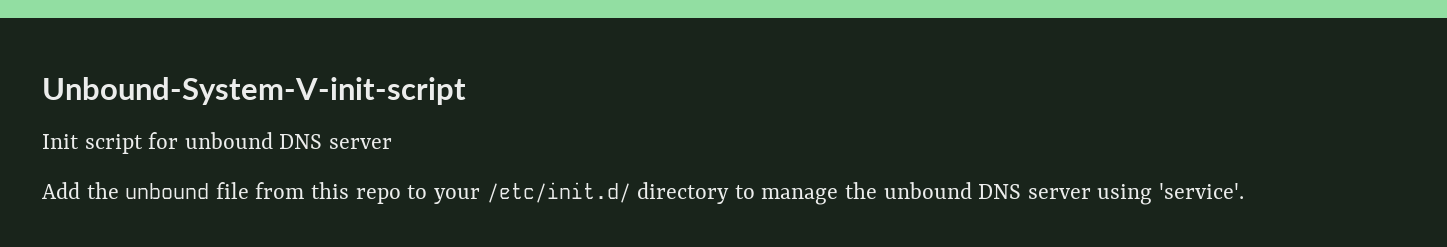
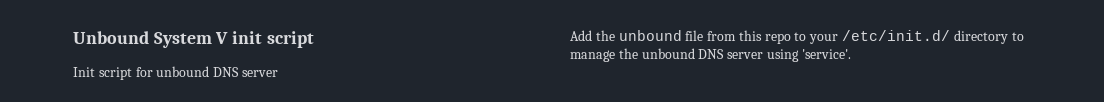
[42,77,466,105] Unbound-System-V-init-script -> [73,31,314,48] Unbound System V init script

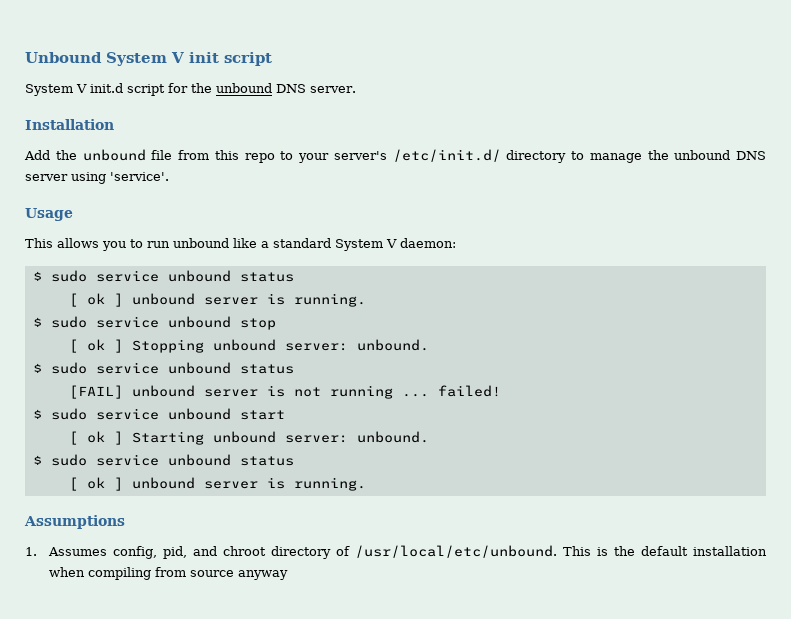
[73,67,95,77] Init -> [25,83,123,96] System V init.d
[156,66,278,77] unbound DNS server -> [191,83,356,93] [25,119,114,130] the unbound DNS server. // Installation
(839, 39) none -> [333,151,387,160] server's
(851, 54) none -> [25,208,73,221] [25,238,456,251] [32,270,294,282] [68,293,366,307] [32,316,276,330] [68,339,429,353] [32,362,294,374] [68,385,501,399] [32,408,285,420] [68,431,429,445] [32,454,294,466] [68,477,366,491] [24,515,125,529] [25,545,768,559] [49,567,289,580] // Usage // This allows you to run unbound like a standard System V daemon: // $ sudo service unbound status // [ ok ] unbound server is running. // $ sudo service unbound stop // [ ok ] Stopping unbound server: unbound. // $ sudo service unbound status // [FAIL] unbound server is not running ... failed! // $ sudo service unbound start // [ ok ] Starting unbound server: unbound. // $ sudo service unbound status // [ ok ] unbound server is running. // Assumptions // 1. Assumes config, pid, and chroot directory of /usr/local/etc/unbound. This is the default installation when compiling from source anyway

